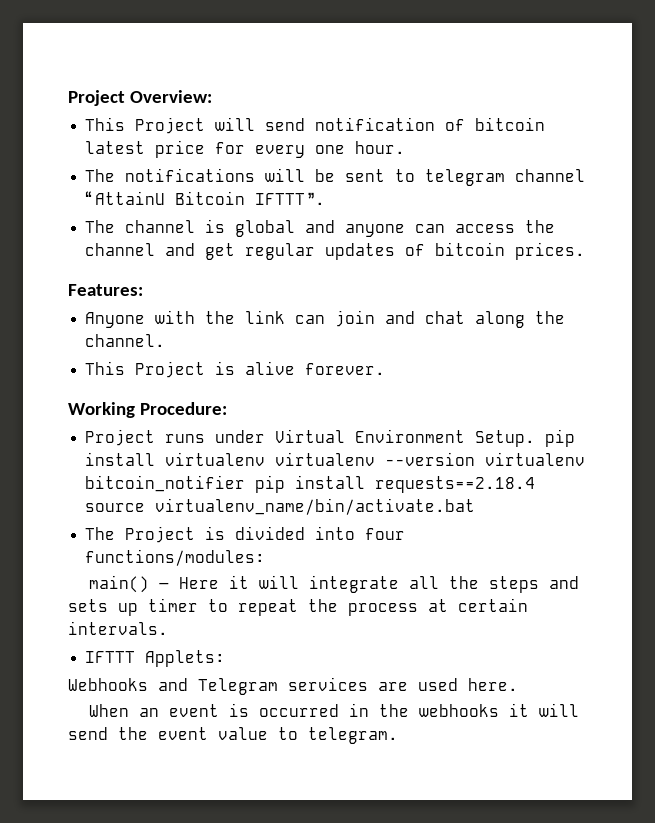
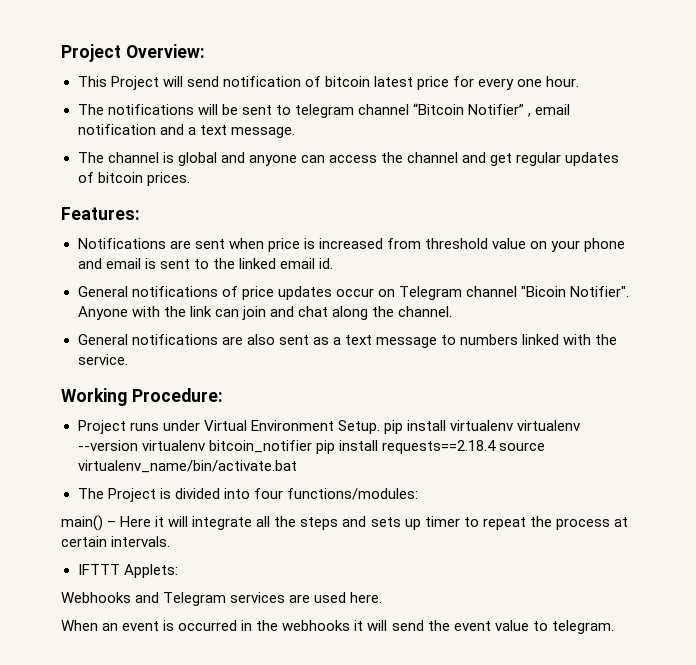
[85,191,326,205] “AttainU Bitcoin IFTTT”. -> [412,103,571,117] [77,124,295,138] “Bitcoin Notifier” , email notification and a text message.
(143, 290) none -> [77,238,626,252] [77,258,333,269] [77,286,630,300] Notifications are sent when price is increased from threshold value on your phone and email is sent to the linked email id. // General notifications of price updates occur on Telegram channel "Bicoin Notifier".
[85,361,386,378] This Project is alive forever. -> [77,334,618,348] [77,354,128,365] General notifications are also sent as a text message to numbers linked with the service.

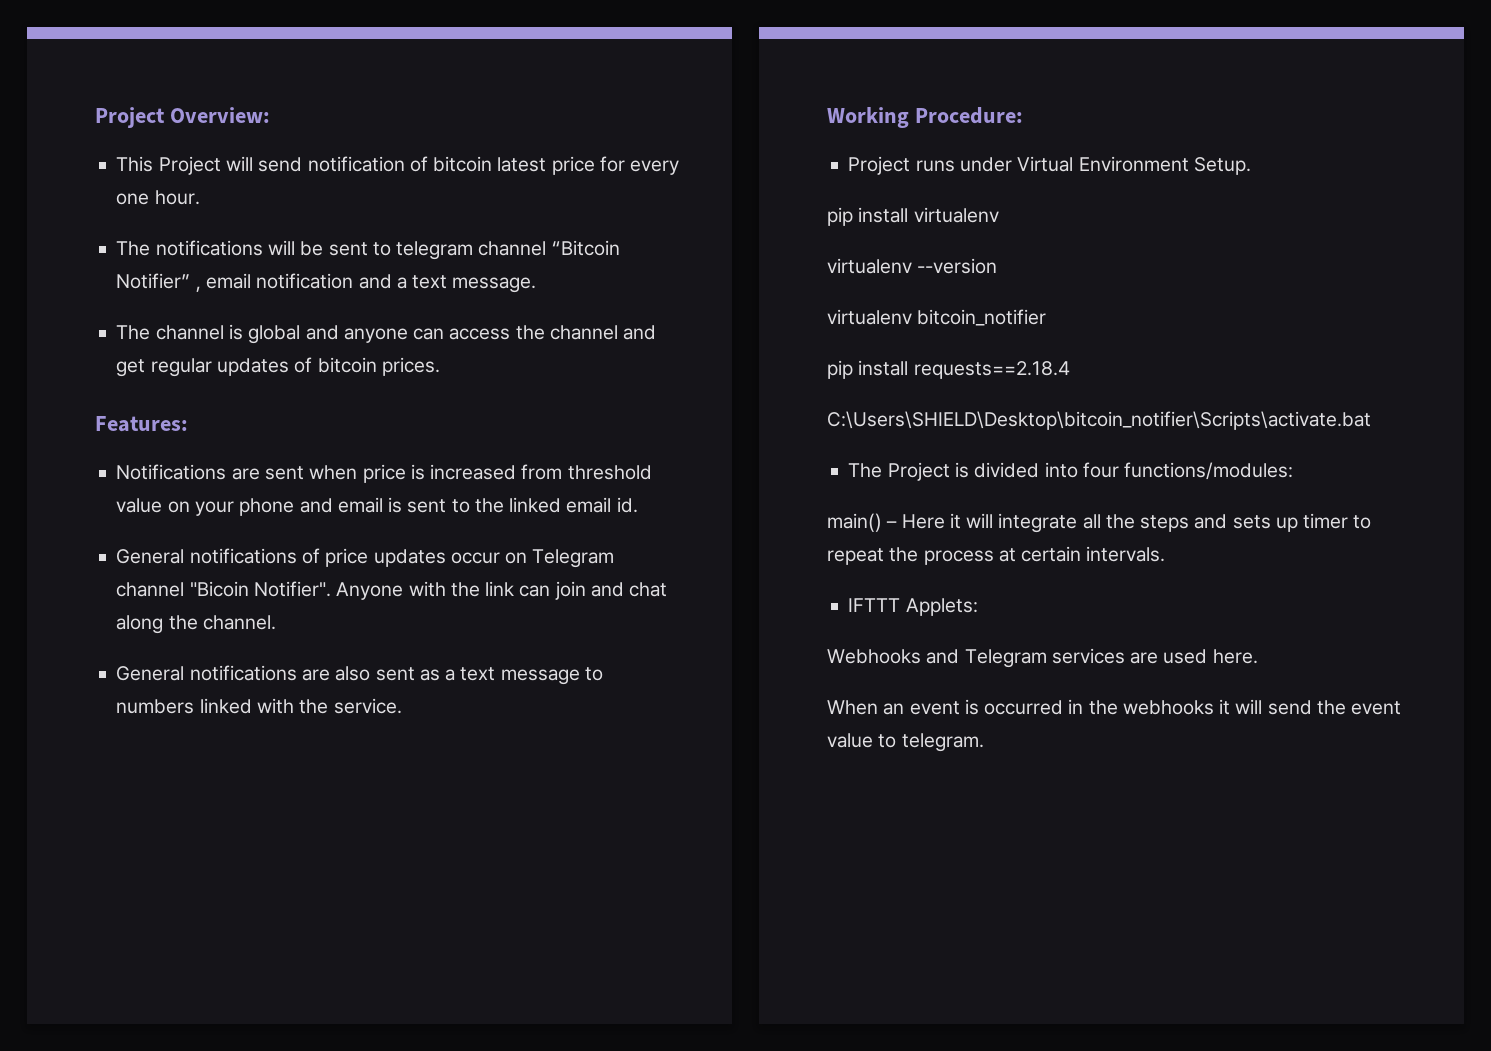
(380, 427) none -> (1251, 166) //
(513, 425) none -> (999, 215) //
(138, 445) none -> (998, 266) //
(312, 446) none -> (1047, 317) //
[498,442,545,451] [77,460,297,473] source virtualenv_name/bin/activate.bat -> [827,411,1371,430] // C:\Users\SHIELD\Desktop\bitcoin_notifier\Scripts\activate.bat

